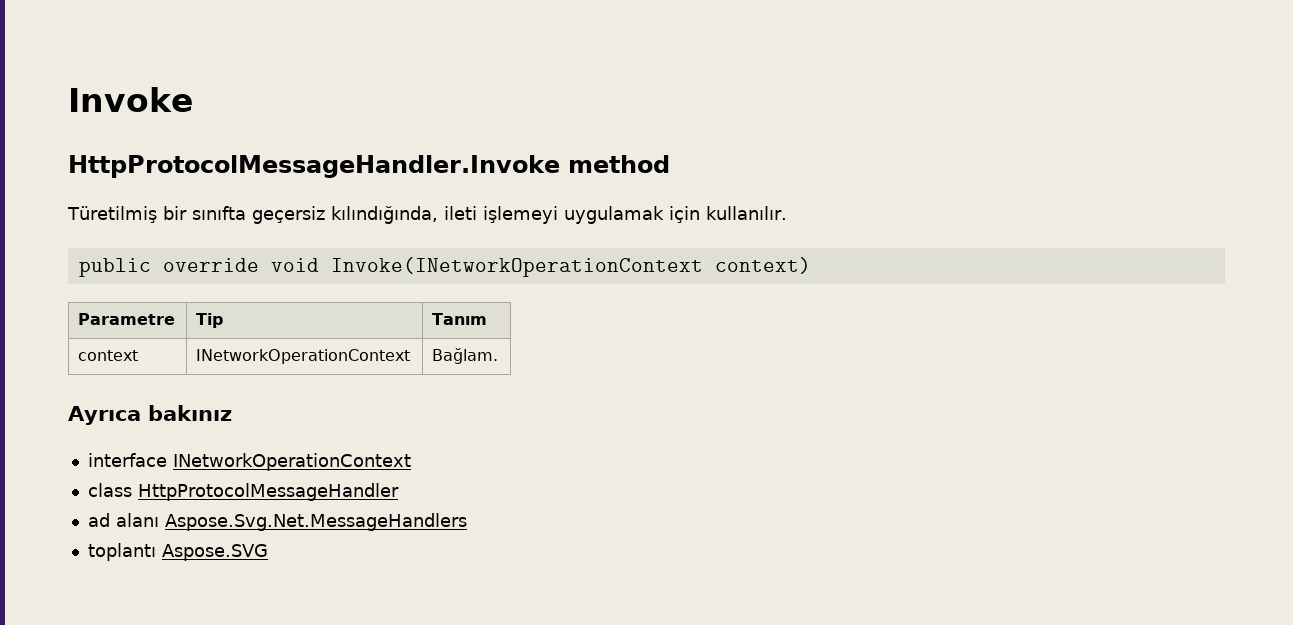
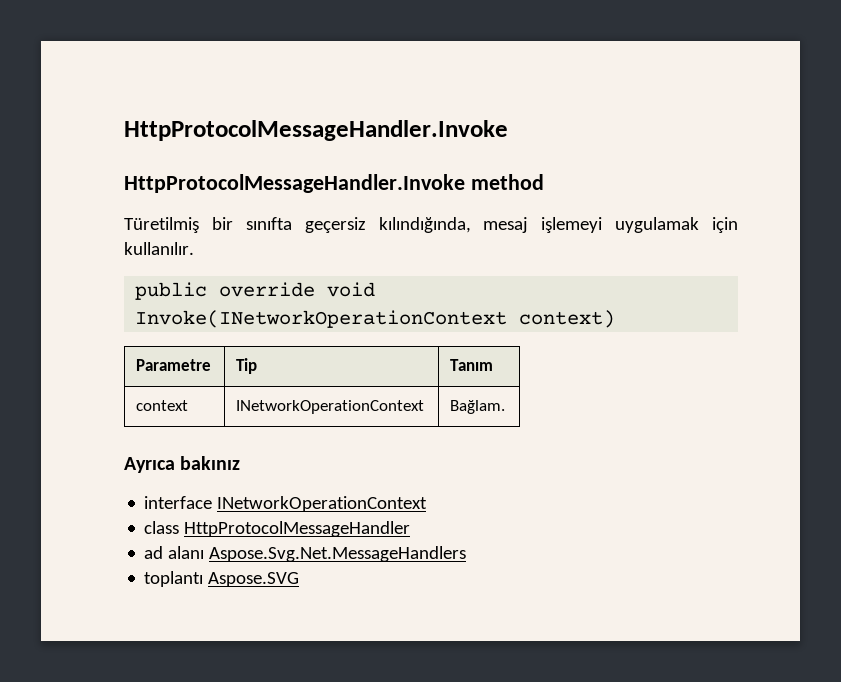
[68,87,193,112] Invoke -> [124,120,508,141] HttpProtocolMessageHandler.Invoke
[443,206,477,220] ileti -> [483,217,529,233] mesaj

